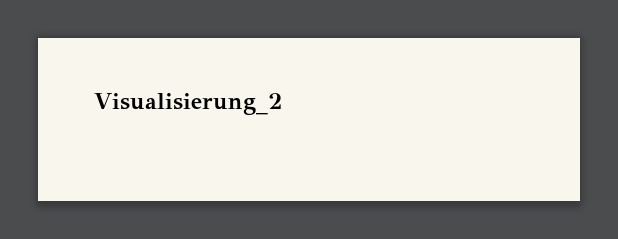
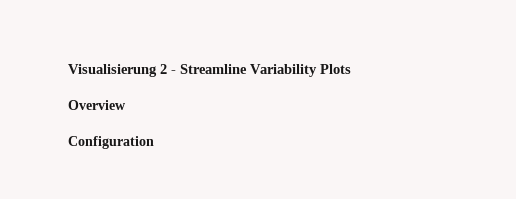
[94,93,282,115] Visualisierung_2 -> [68,64,351,77] [68,100,126,110] [68,136,154,149] Visualisierung 2 - Streamline Variability Plots // Overview // Configuration

